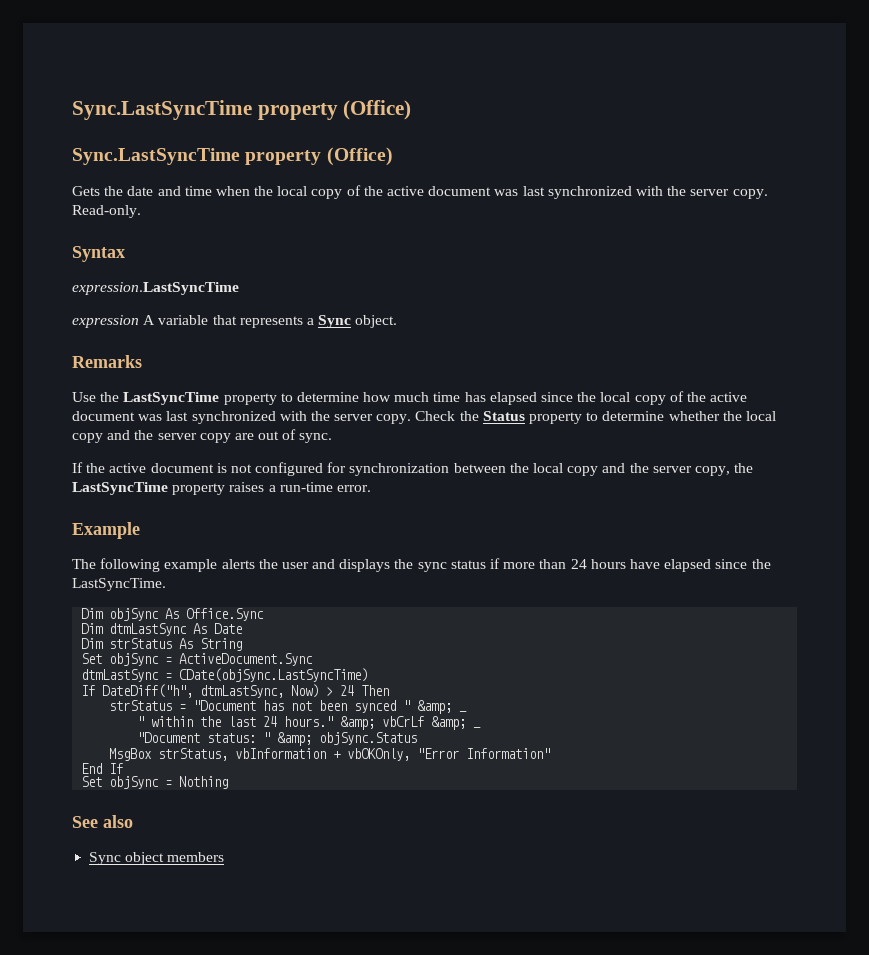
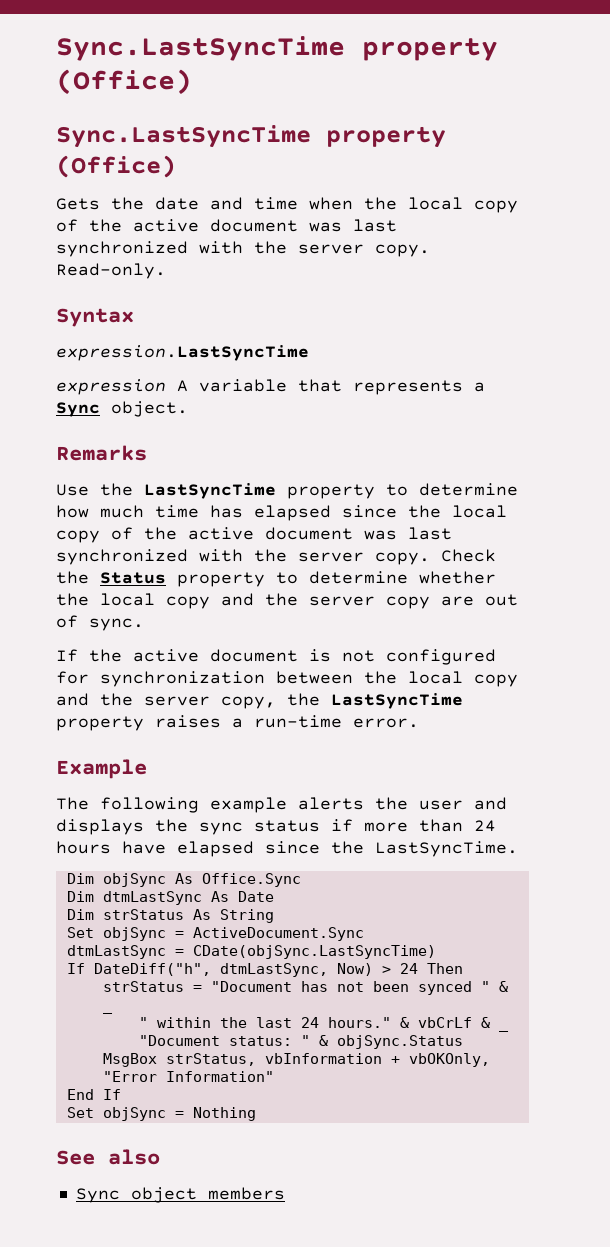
[417,700,453,714] &amp; -> [498,981,508,992] &
[340,716,467,730] &amp; vbCrLf &amp; -> [399,1017,490,1028] & vbCrLf &
[277,732,313,746] &amp; -> [318,1035,328,1046] &

